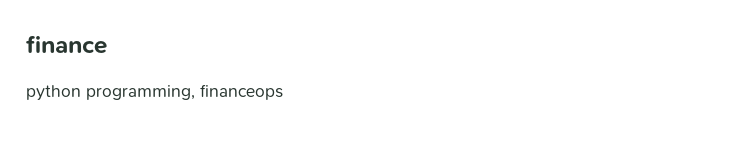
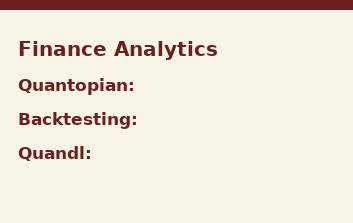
[26,35,107,54] [26,84,283,101] finance // python programming, financeops -> [18,41,218,60] [18,78,135,95] [18,112,138,129] [18,146,92,161] Finance Analytics // Quantopian: // Backtesting: // Quandl:

